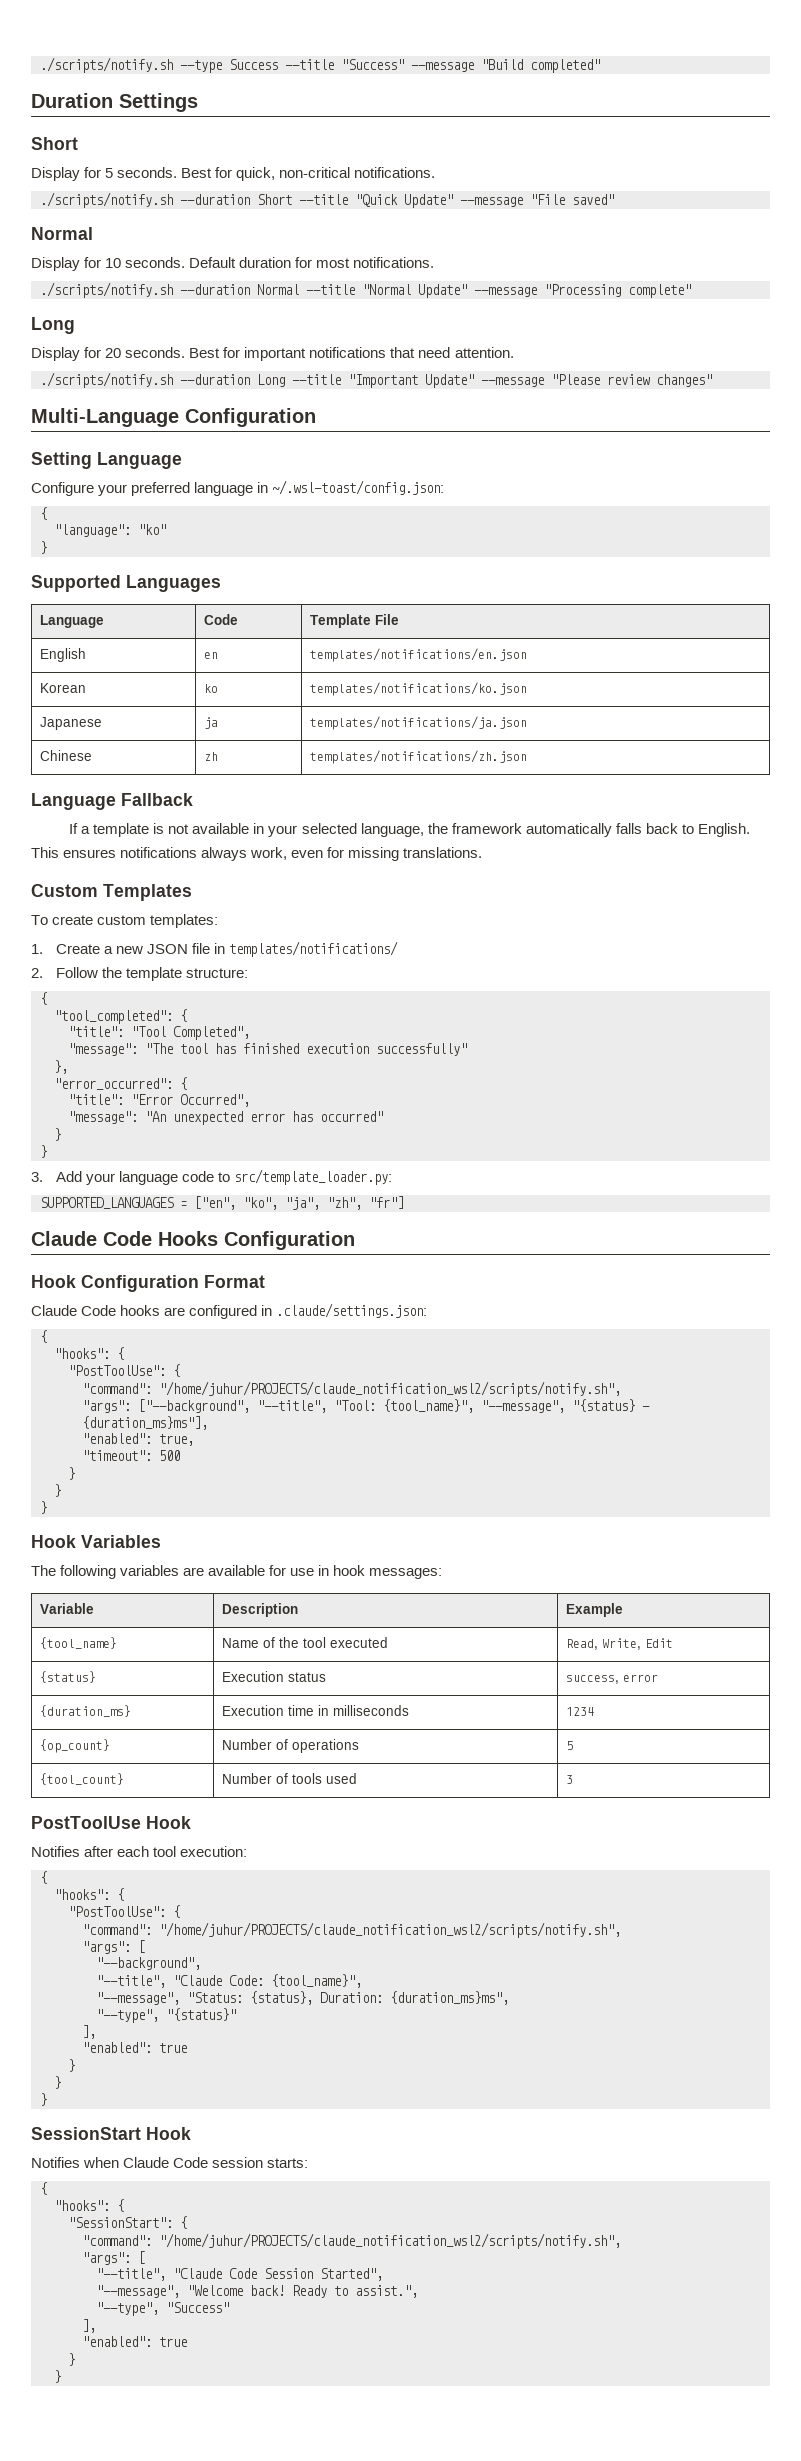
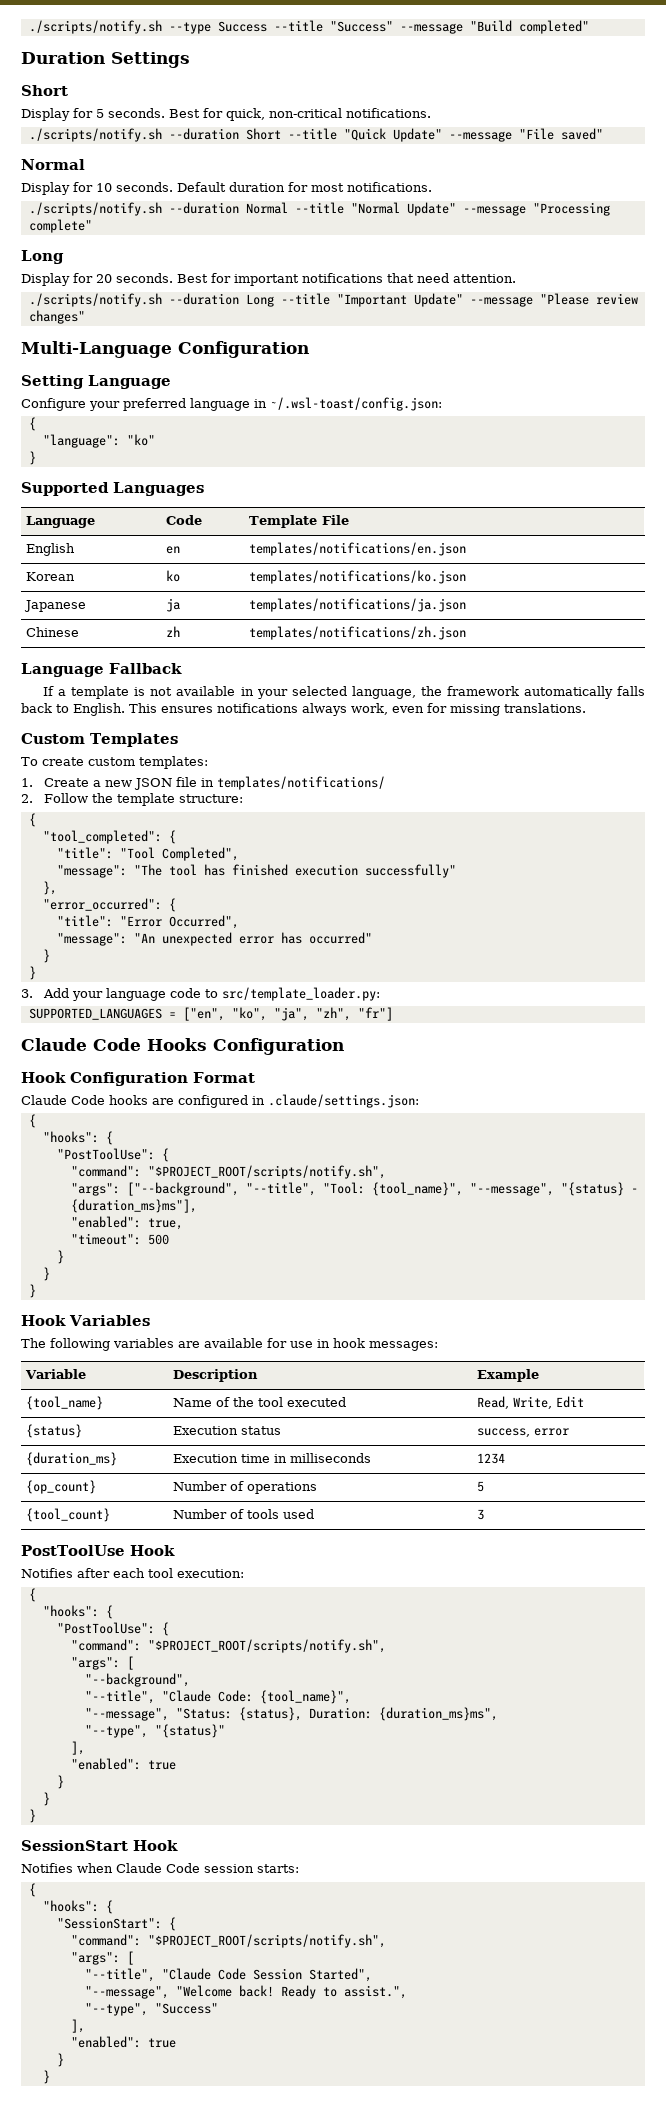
[159,1381,621,1397] "/home/juhur/PROJECTS/claude_notification_wsl2/scripts/notify.sh", -> [147,1165,386,1179] "$PROJECT_ROOT/scripts/notify.sh",
[159,1922,621,1938] "/home/juhur/PROJECTS/claude_notification_wsl2/scripts/notify.sh", -> [147,1639,386,1653] "$PROJECT_ROOT/scripts/notify.sh",
[159,2233,621,2249] "/home/juhur/PROJECTS/claude_notification_wsl2/scripts/notify.sh", -> [147,1934,386,1948] "$PROJECT_ROOT/scripts/notify.sh",

